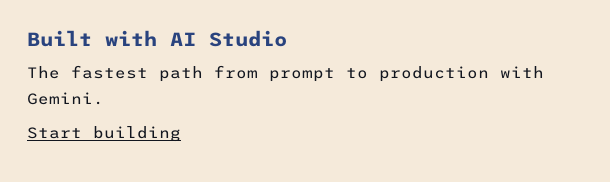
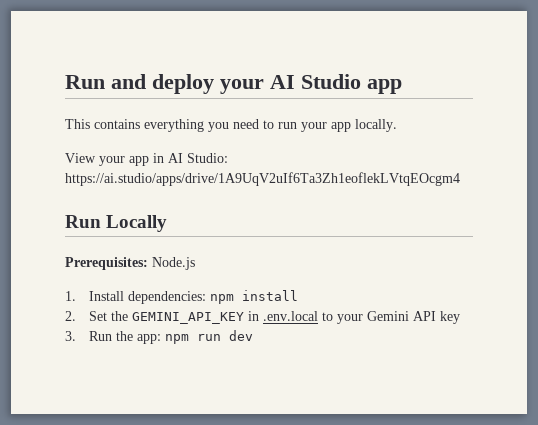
[27,30,287,47] [27,65,544,82] [27,92,104,105] [27,126,181,142] Built with AI Studio // The fastest path from prompt to production with Gemini. // Start building -> [65,74,402,94] [65,119,397,132] [65,153,228,166] [65,172,460,186] [65,215,168,232] [65,257,195,270] [65,290,298,304] [65,311,460,324] [65,330,253,344] Run and deploy your AI Studio app // This contains everything you need to run your app locally. // View your app in AI Studio: https://ai.studio/apps/drive/1A9UqV2uIf6Ta3Zh1eoflekLVtqEOcgm4 // Run Locally // Prerequisites: Node.js // 1. Install dependencies: npm install // 2. Set the GEMINI_API_KEY in .env.local to your Gemini API key // 3. Run the app: npm run dev

